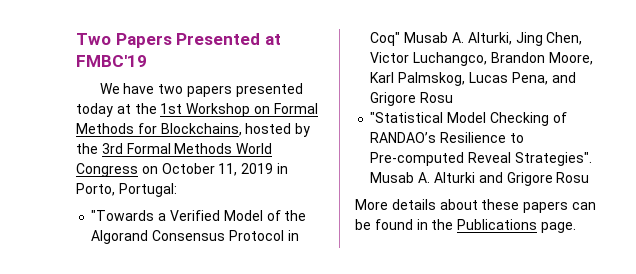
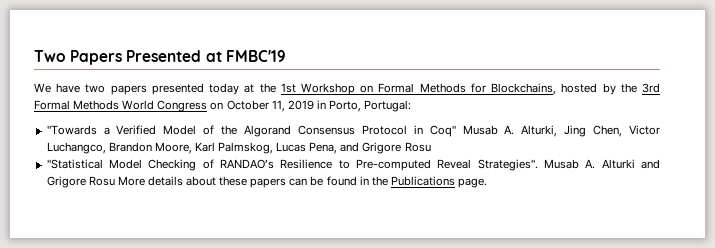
(590, 177) // -> (115, 181) none

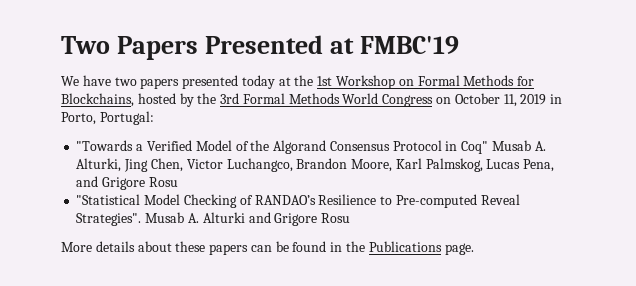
(115, 181) none -> (351, 218) //

